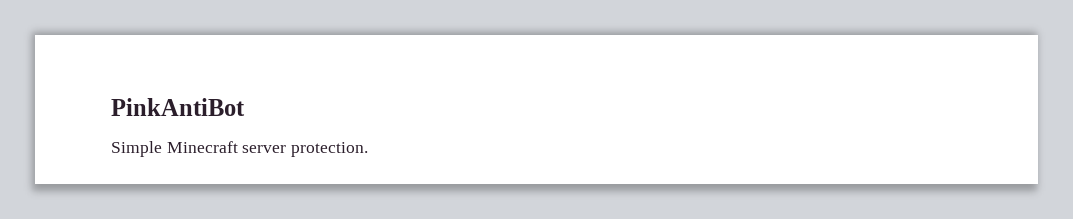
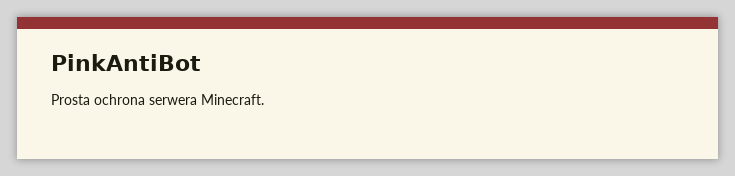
[111,141,369,157] Simple Minecraft server protection. -> [51,94,264,105] Prosta ochrona serwera Minecraft.

